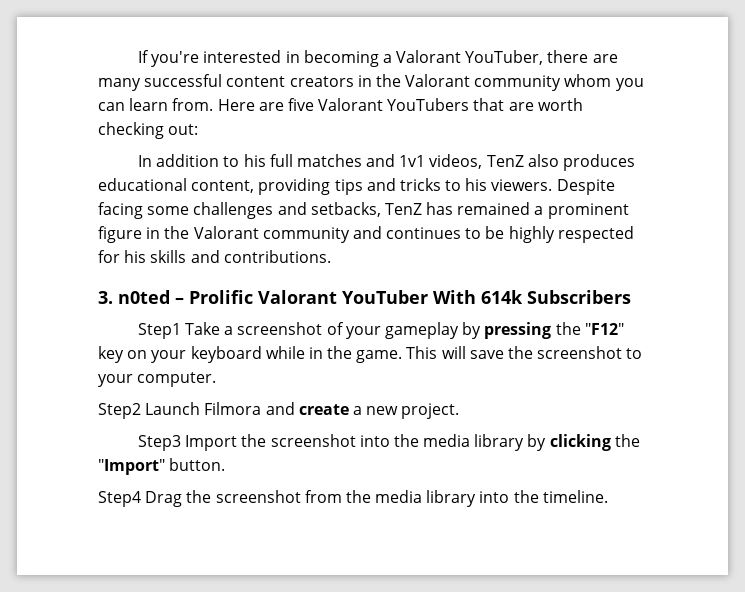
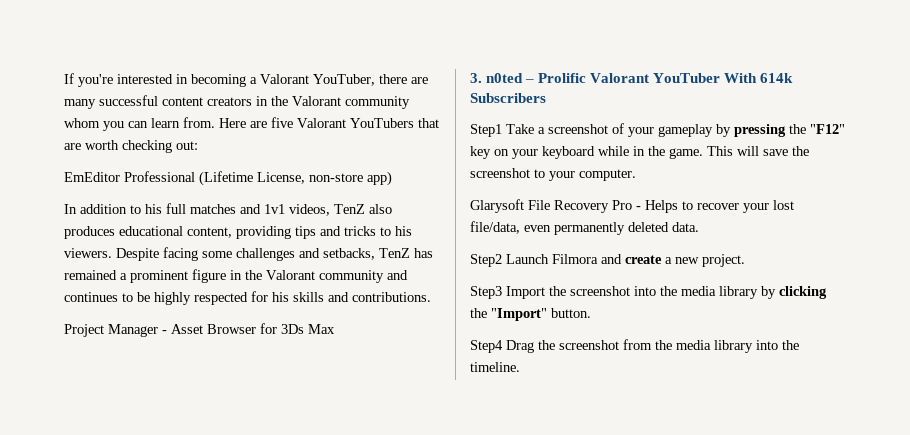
(199, 129) none -> [64,171,392,186] // EmEditor Professional (Lifetime License, non-store app)
(331, 256) none -> [64,323,335,337] // Project Manager - Asset Browser for 3Ds Max
(217, 379) none -> [470,199,794,213] [470,221,699,235] // Glarysoft File Recovery Pro - Helps to recover your lost file/data, even permanently deleted data.

